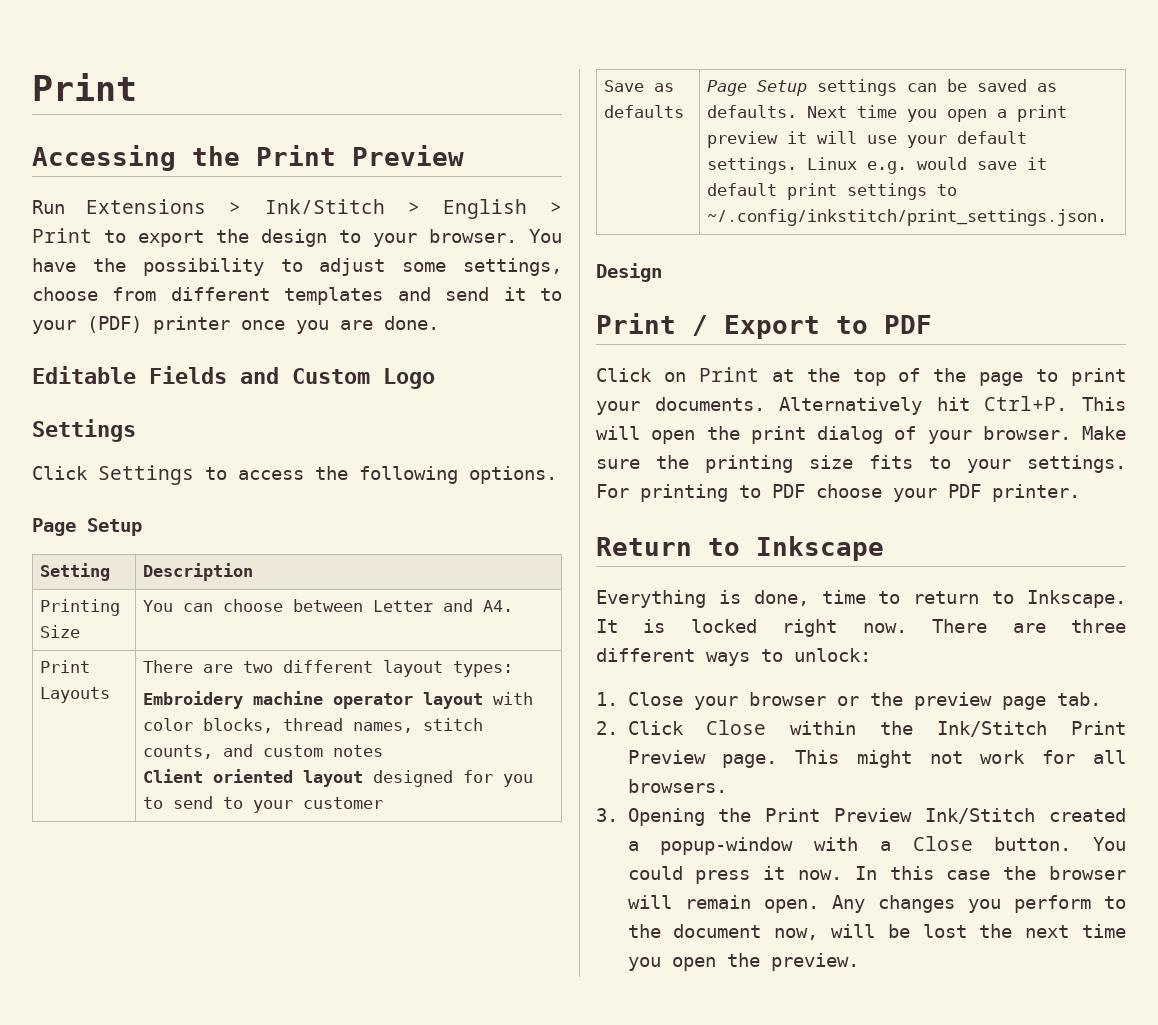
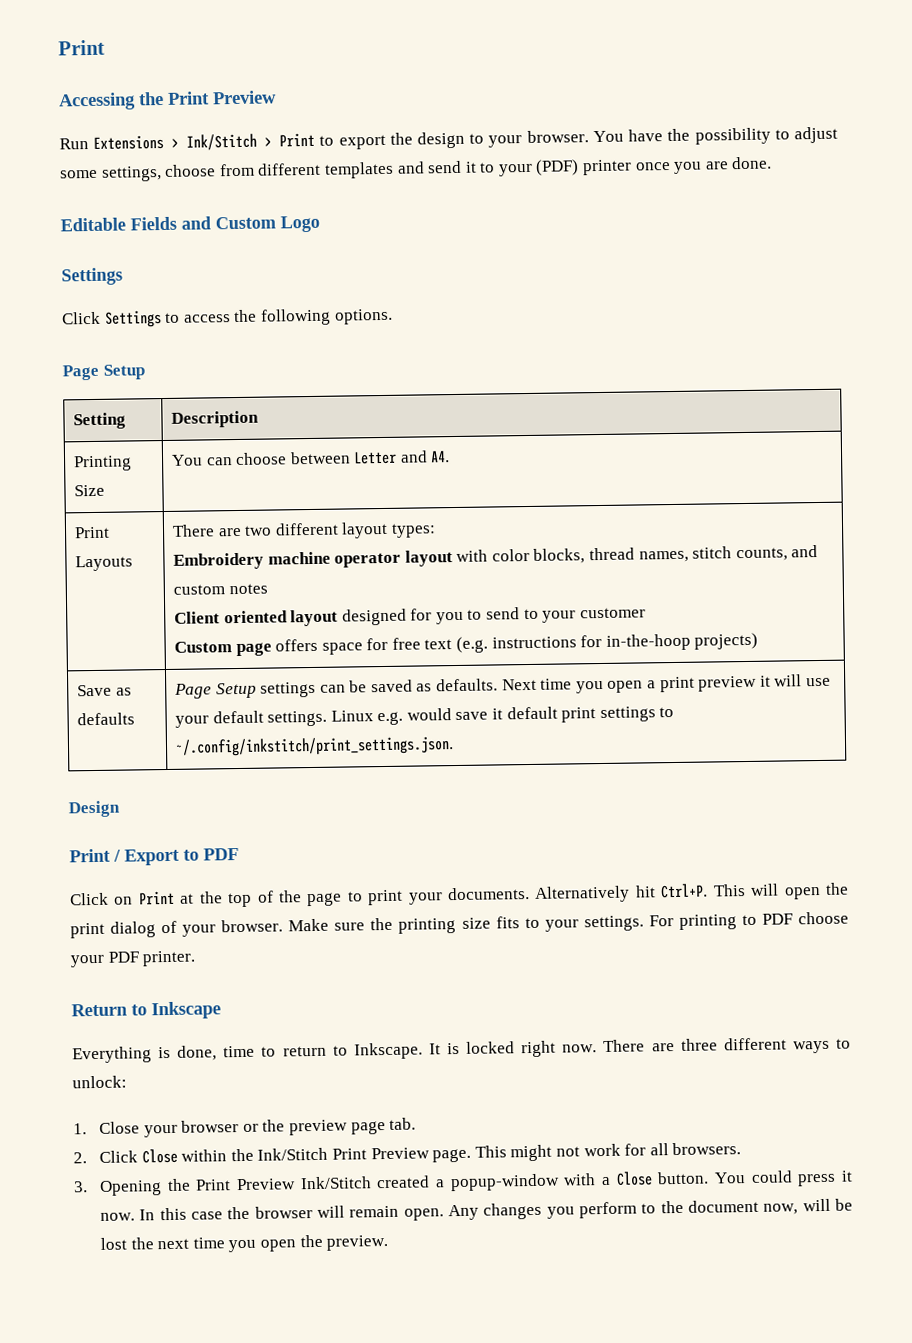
[442,199,562,219] English > -> (273, 142) none
(383, 803) none -> [173,632,759,657] // Custom page offers space for free text (e.g. instructions for in-the-hoop projects)

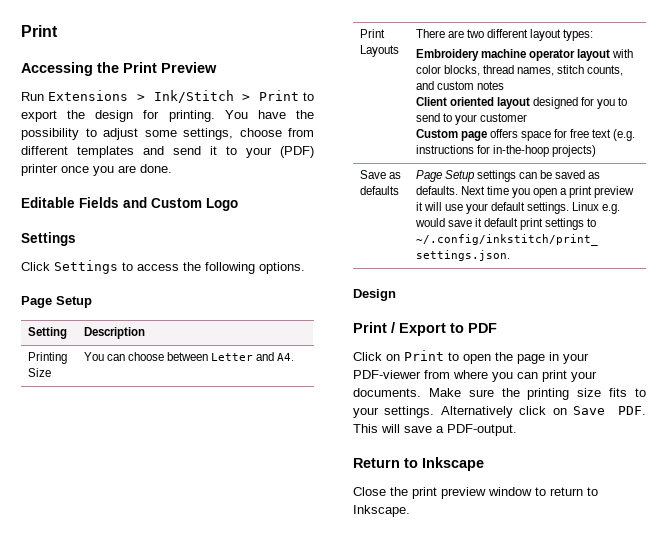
[469,130,589,148] to your browser. -> [143,110,215,122] for printing.
[180,882,850,908] [70,919,284,939] at the top of the page to print your documents. Alternatively hit Ctrl+P. This will open the print dialog of your browser. -> [448,352,589,364] [353,370,597,382] [353,388,421,397] to open the page in your PDF-viewer from where you can print your documents.
[648,911,849,930] [70,950,197,968] [71,1001,221,1020] [72,1037,851,1064] [72,1075,127,1089] [73,1117,417,1138] [73,1142,742,1164] [73,1170,854,1196] [100,1198,853,1221] [100,1234,389,1253] For printing to PDF choose your PDF printer. // Return to Inkscape // Everything is done, time to return to Inkscape. It is locked right now. There are three different ways to unlock: // 1. Close your browser or the preview page tab. // 2. Click Close within the Ink/Stitch Print Preview page. This might not work for all browsers. // 3. Opening the Print Preview Ink/Stitch created a popup-window with a Close button. You could press it now. In this case the browser will remain open. Any changes you perform to the document now, will be lost the next time you open the preview. -> [440,406,646,418] [353,424,517,436] [353,457,484,471] [353,487,598,499] [353,505,410,517] Alternatively click on Save PDF. This will save a PDF-output. // Return to Inkscape // Close the print preview window to return to Inkscape.

